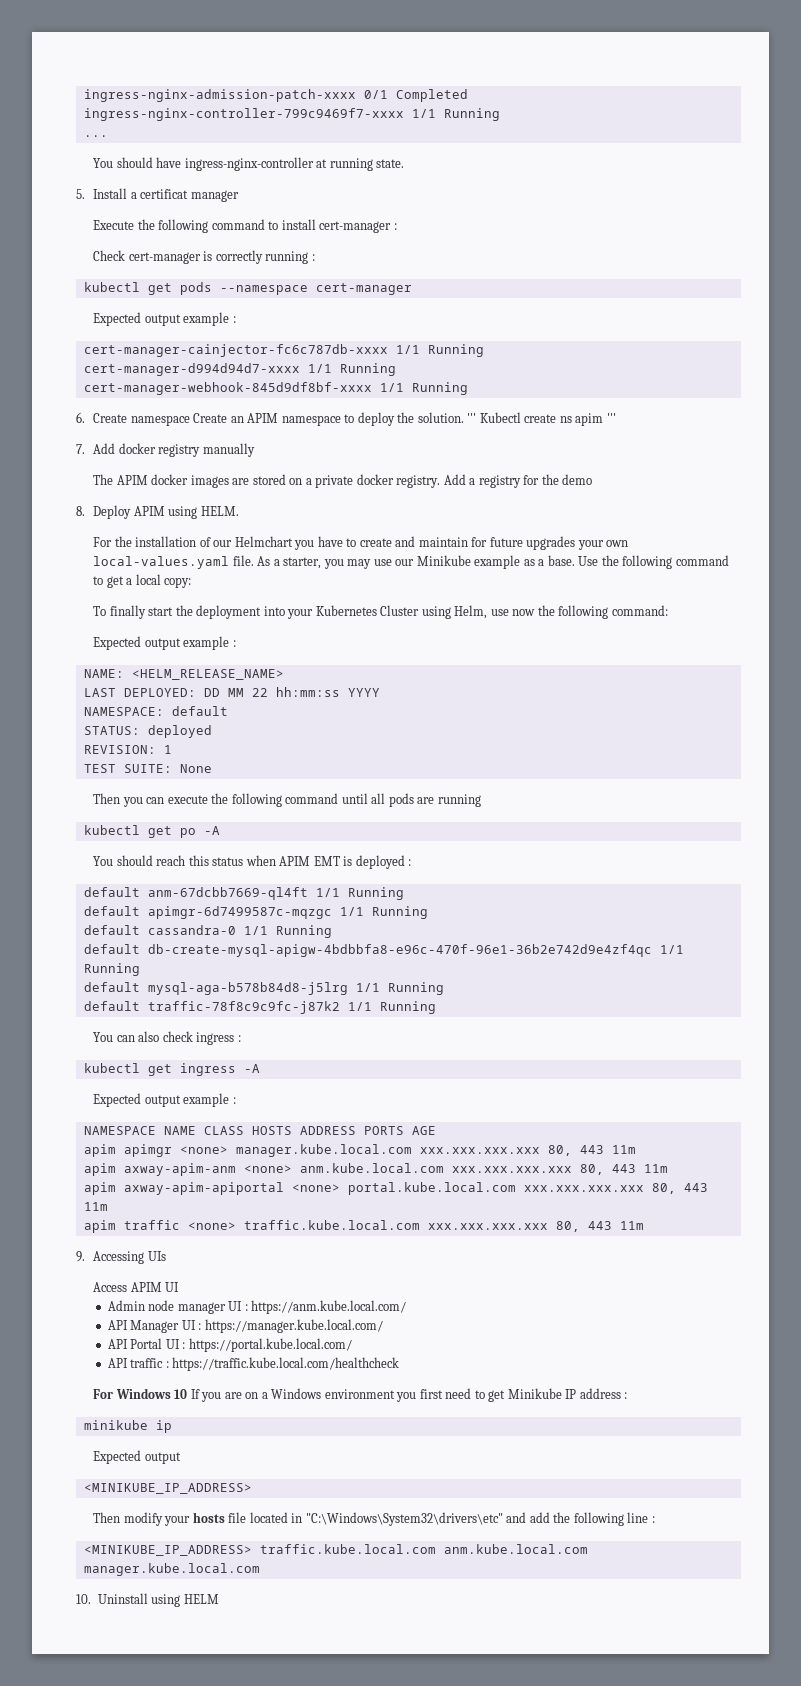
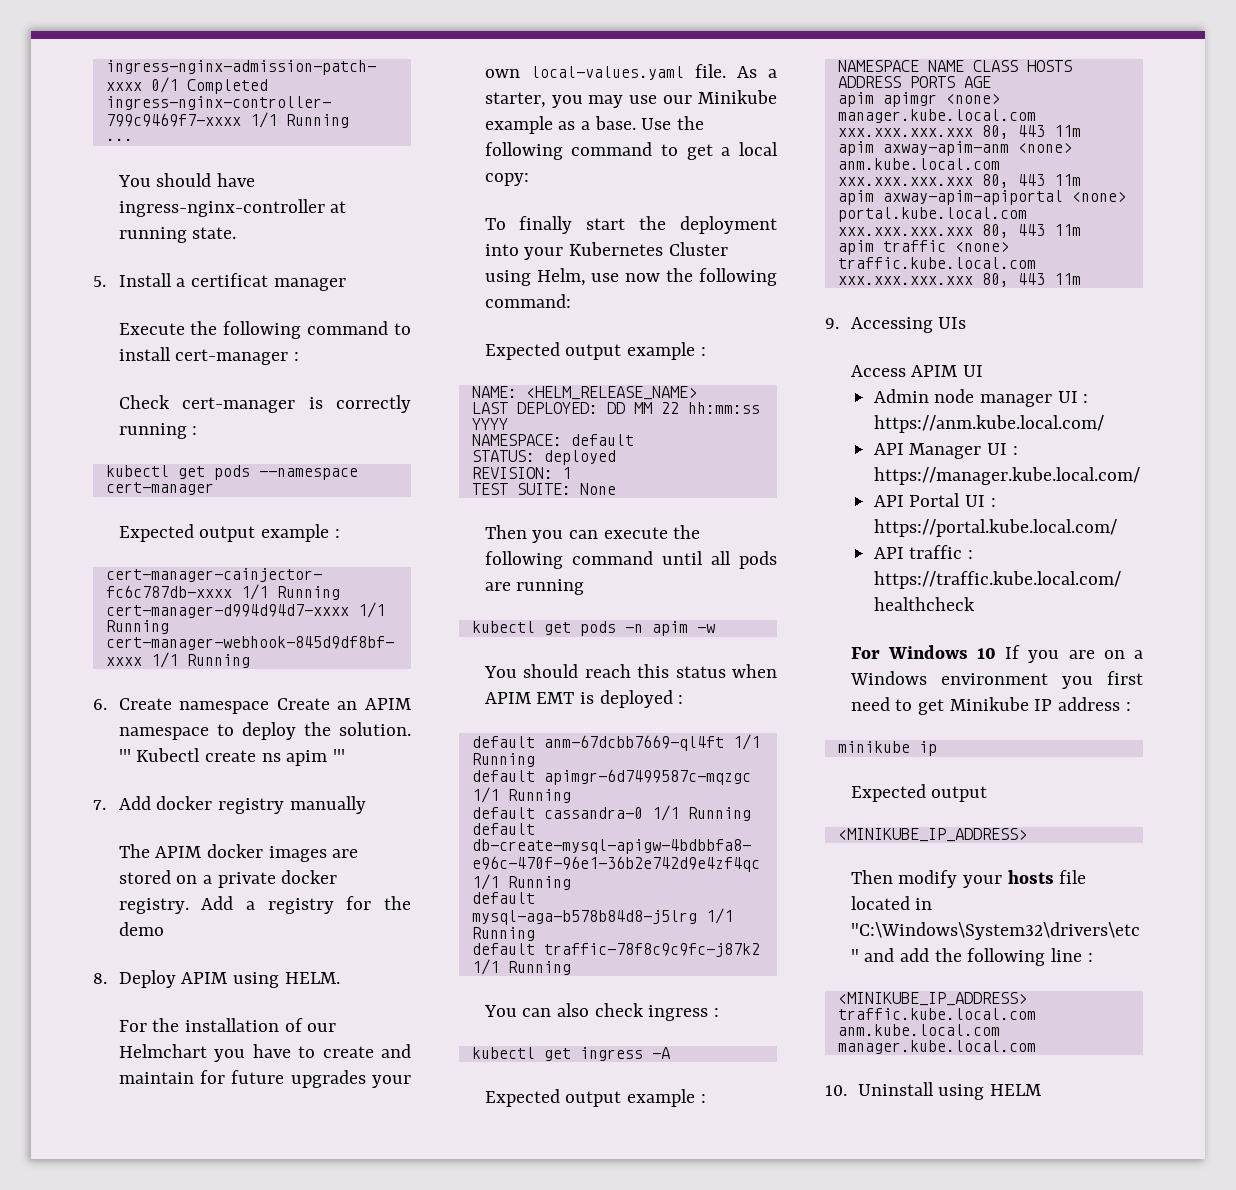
[179,826,220,838] po -A -> [579,621,715,636] pods -n apim -w

